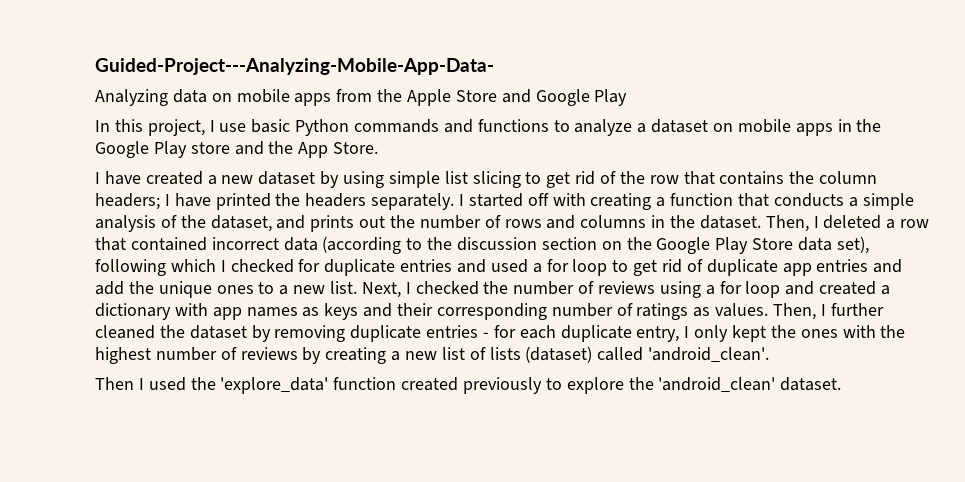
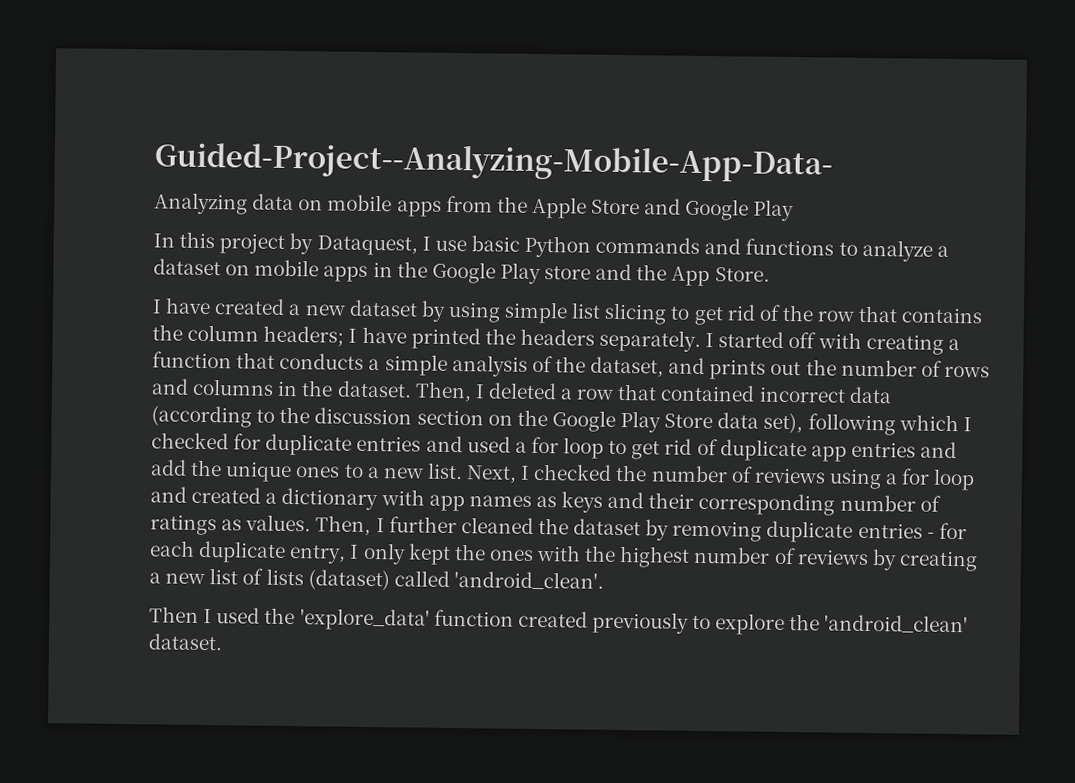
[95,58,494,75] Guided-Project---Analyzing-Mobile-App-Data- -> [154,141,833,183] Guided-Project--Analyzing-Mobile-App-Data-
[147,119,205,136] project, -> [219,233,418,256] project by Dataquest,

